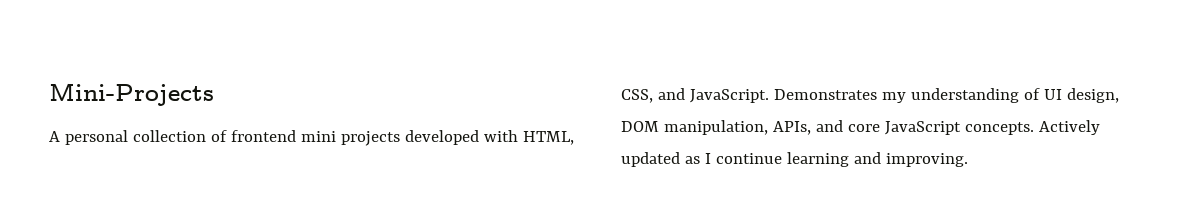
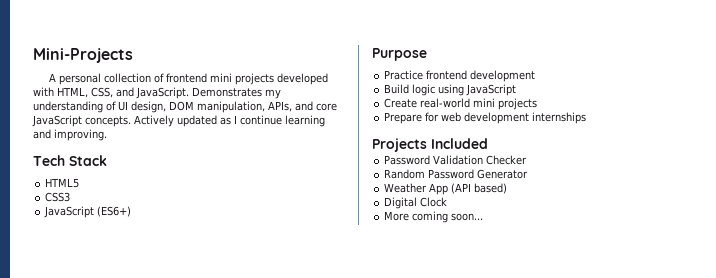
(968, 160) none -> [33,155,107,166] [45,178,80,188] [45,192,71,202] [44,206,132,218] [372,48,427,61] [384,70,536,82] [384,84,517,96] [384,98,538,110] [384,112,587,124] [372,138,488,152] [384,155,528,165] [384,169,529,179] [384,183,508,195] [384,197,448,209] [384,211,484,223] // Tech Stack // HTML5 // CSS3 // JavaScript (ES6+) // Purpose // Practice frontend development // Build logic using JavaScript // Create real-world mini projects // Prepare for web development internships // Projects Included // Password Validation Checker // Random Password Generator // Weather App (API based) // Digital Clock // More coming soon...

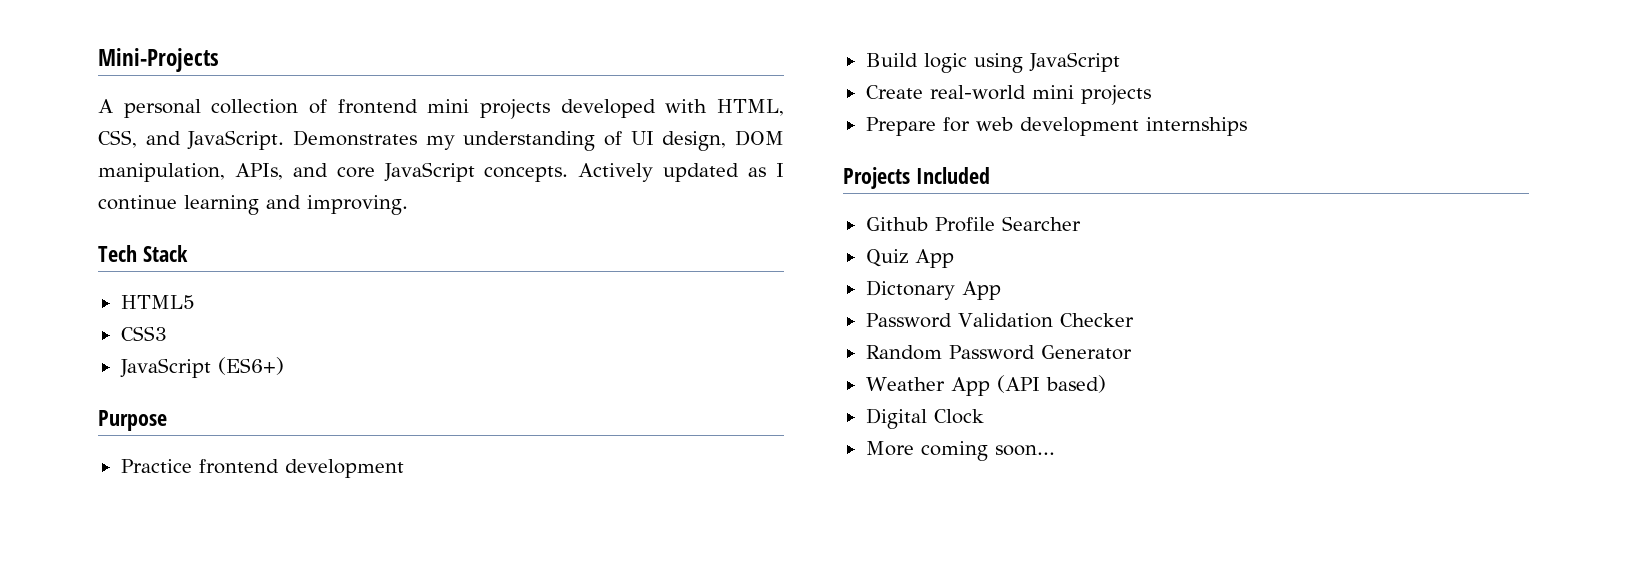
(488, 143) none -> [865,216,1081,232] [865,249,954,268] [865,280,1001,300] // Github Profile Searcher // Quiz App // Dictonary App

